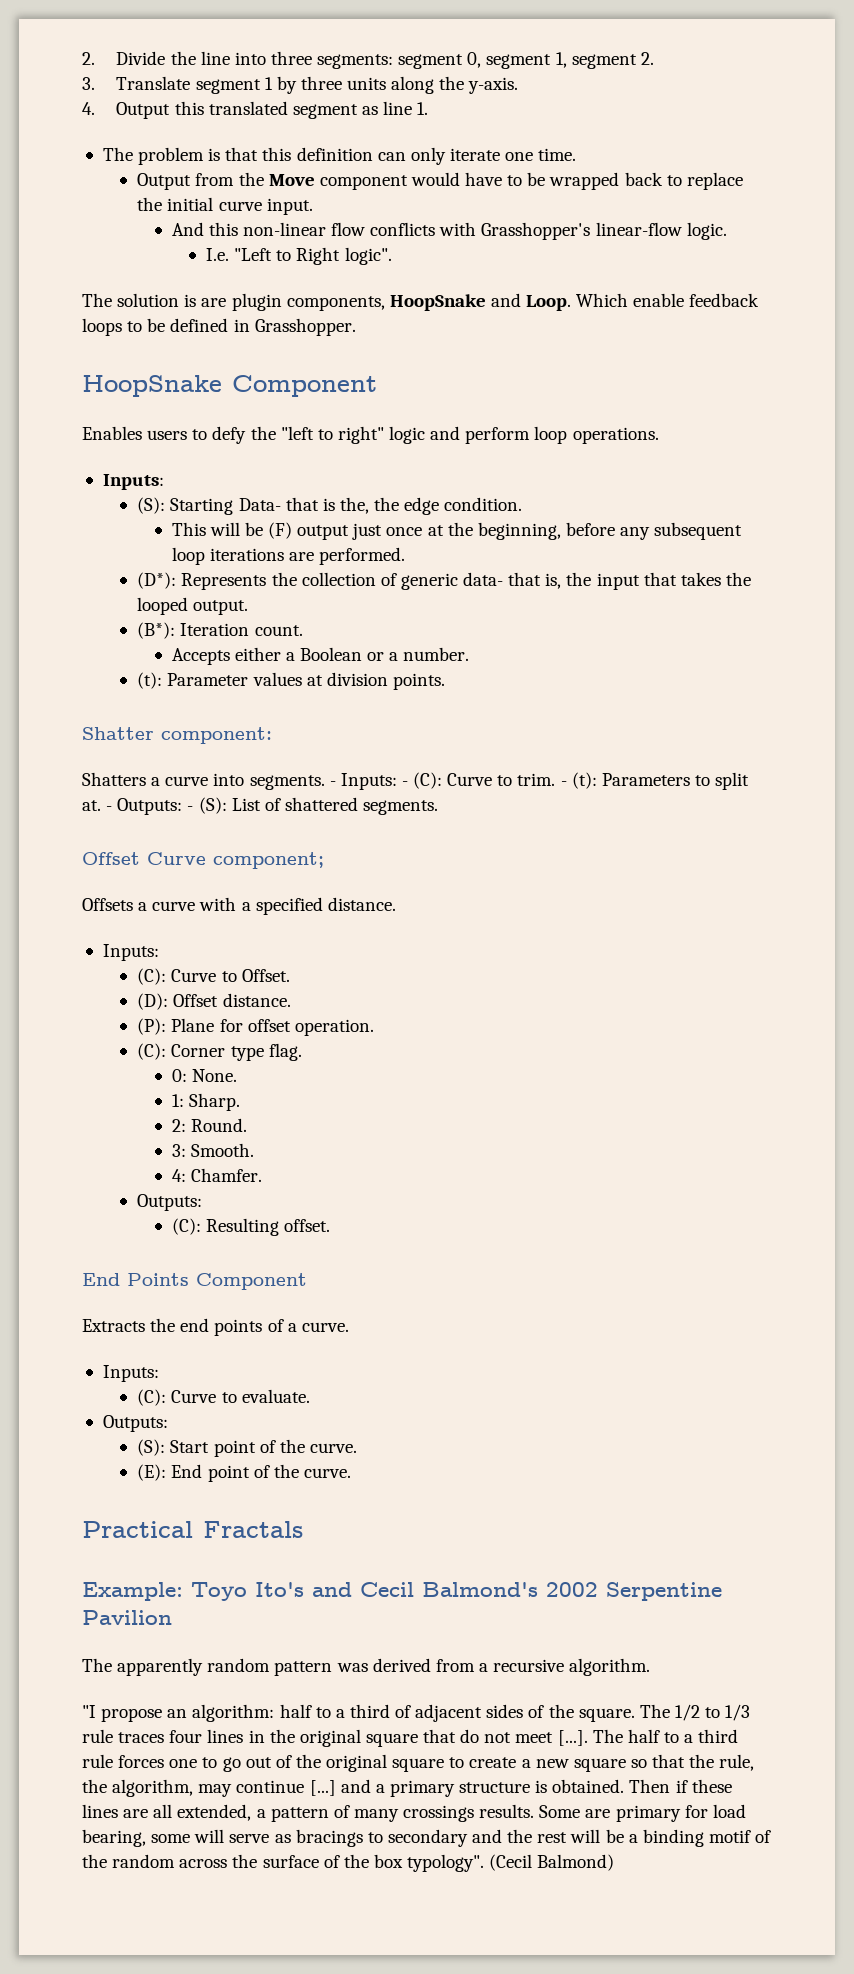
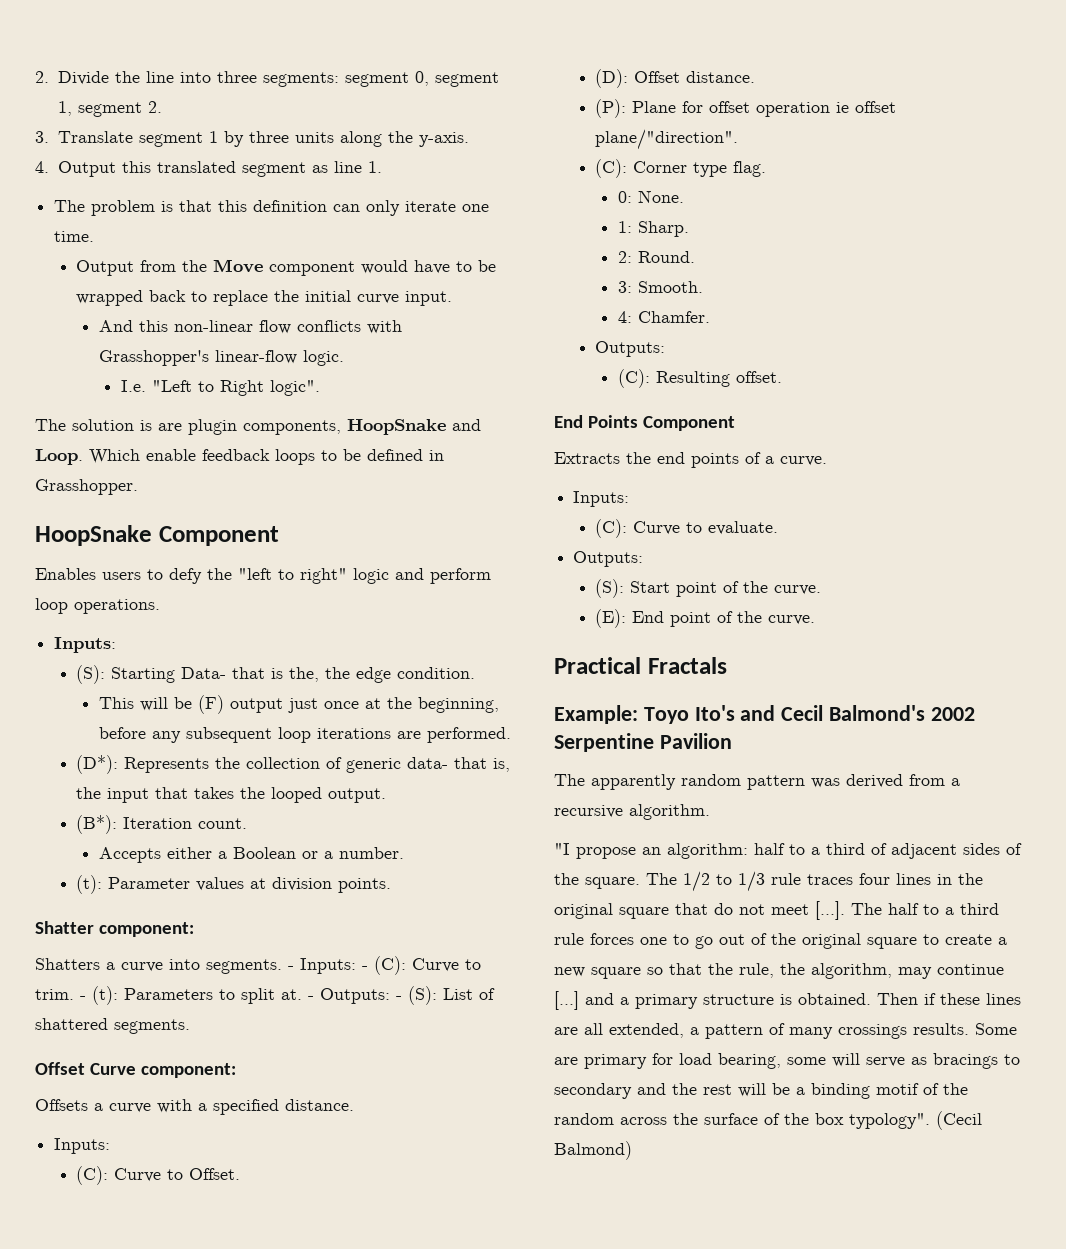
[213,852,324,869] component; -> [140,1063,236,1078] component:
[294,1019,374,1036] operation. -> [756,101,897,117] [595,129,739,150] operation ie offset plane/"direction".

